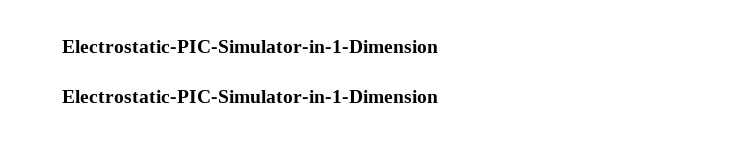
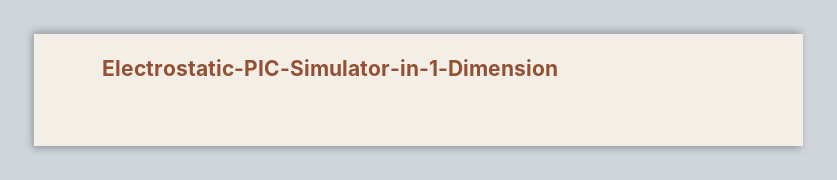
[62,40,438,53] [62,90,438,103] Electrostatic-PIC-Simulator-in-1-Dimension // Electrostatic-PIC-Simulator-in-1-Dimension -> [102,59,558,76] Electrostatic-PIC-Simulator-in-1-Dimension

